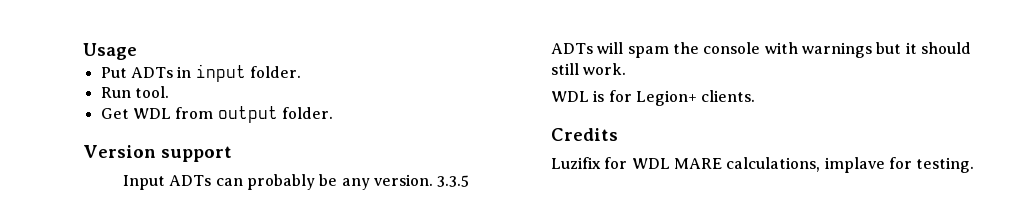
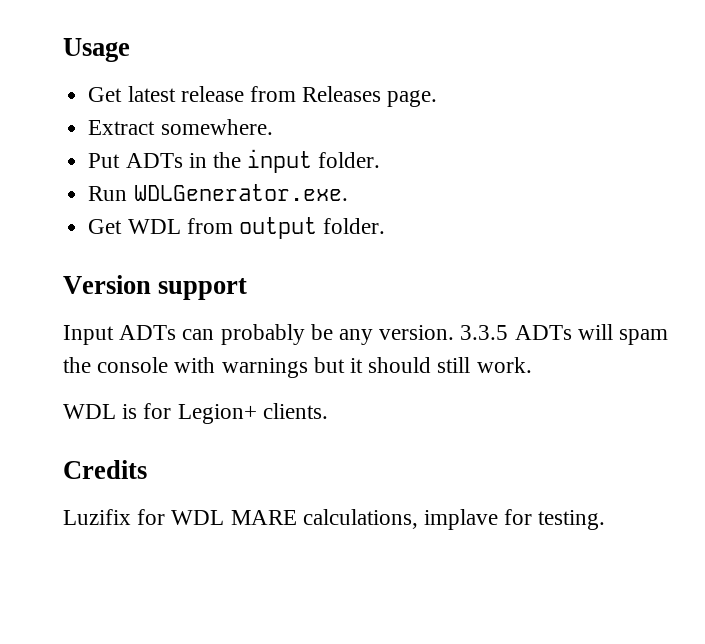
(137, 51) none -> [88,86,438,107] [88,119,273,135] // Get latest release from Releases page. // Extract somewhere.
(192, 72) none -> [212,152,241,168] the
[134,86,169,98] tool. -> [133,184,348,201] WDLGenerator.exe.

